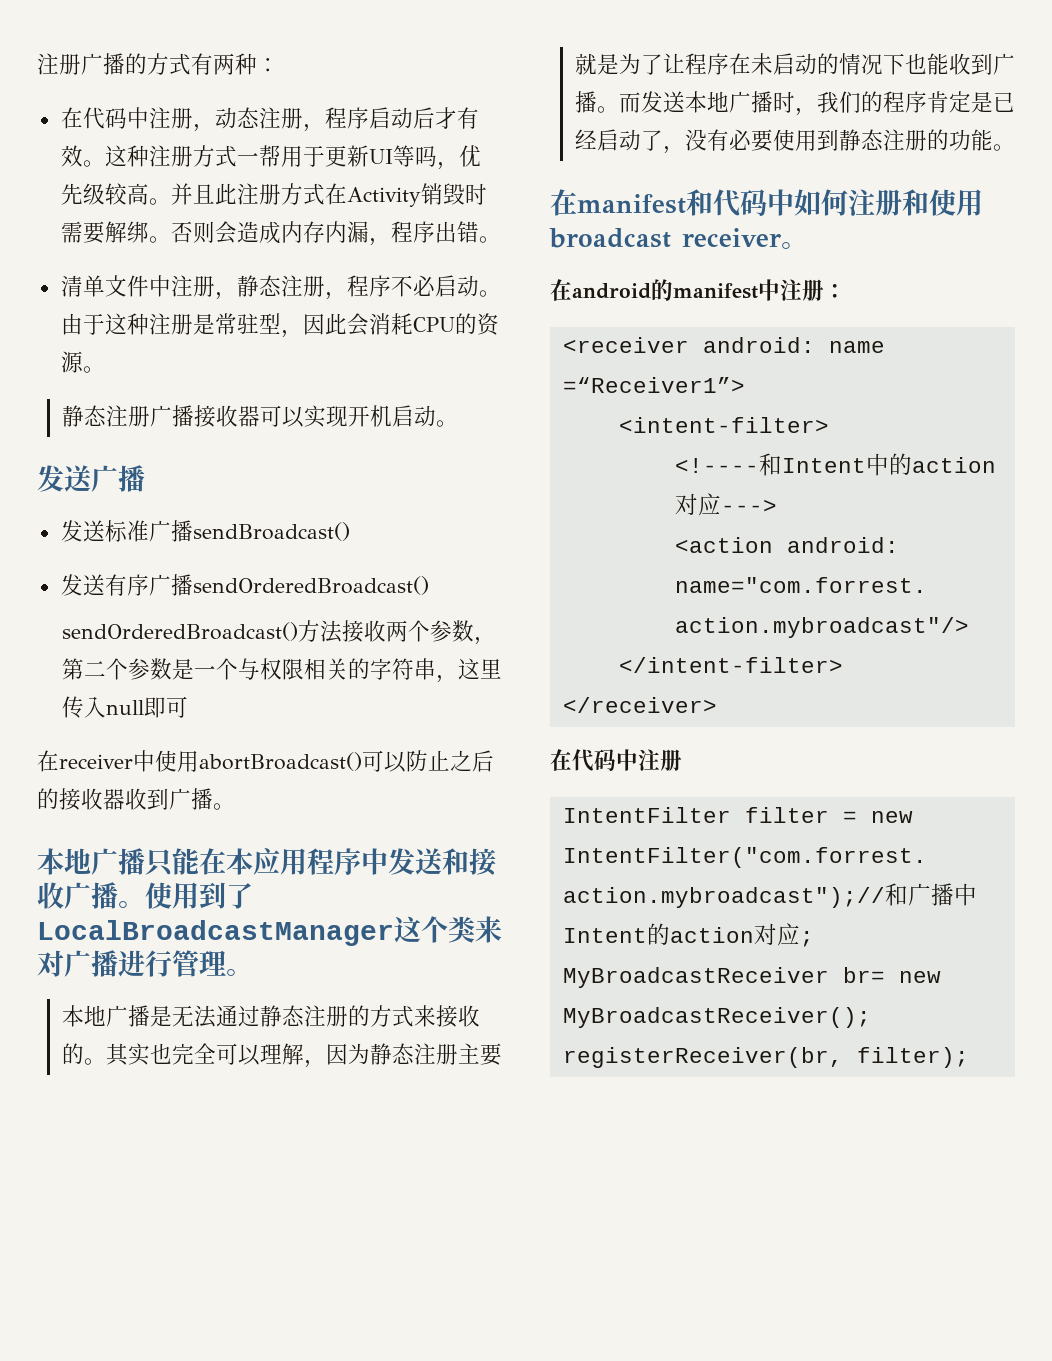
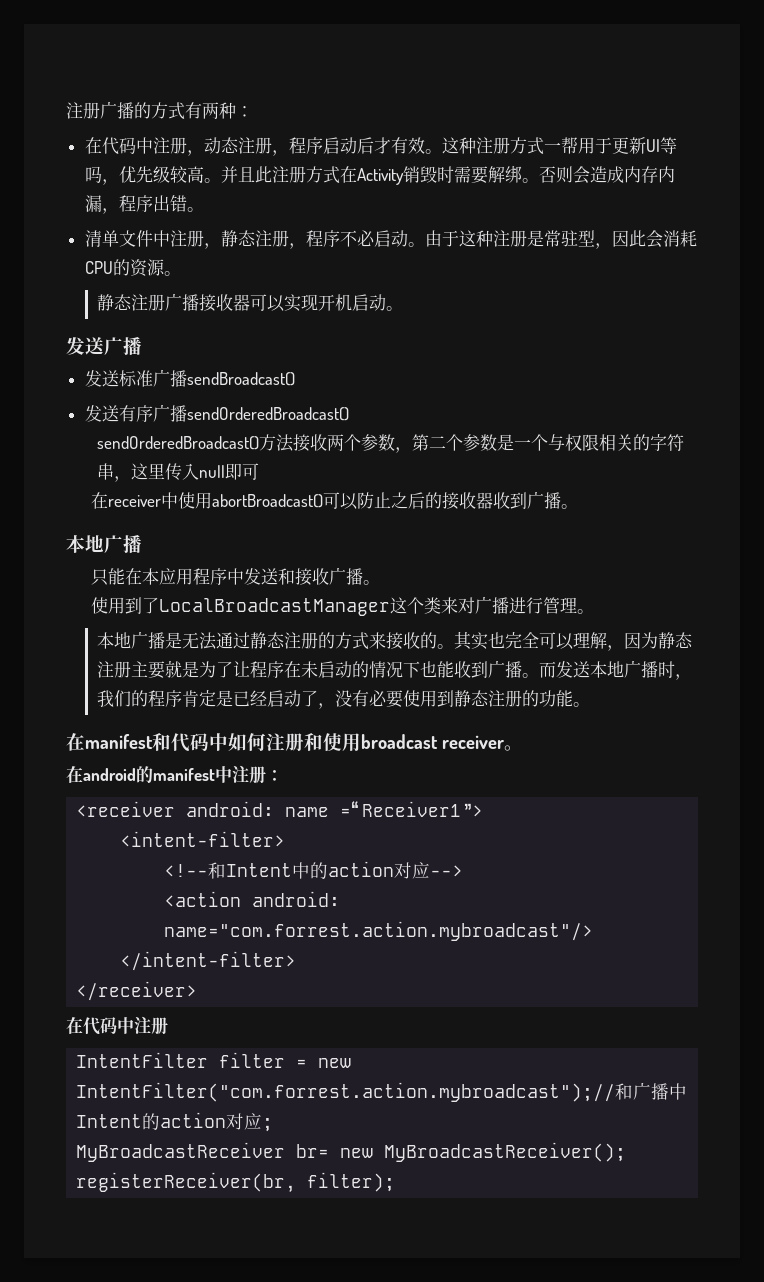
(145, 861) none -> (142, 544) //
(145, 904) none -> (380, 582) //
[674,458,759,473] <!---- -> [164,864,209,877] <!--
[720,499,777,513] ---> -> [430,865,464,877] -->

